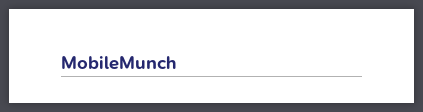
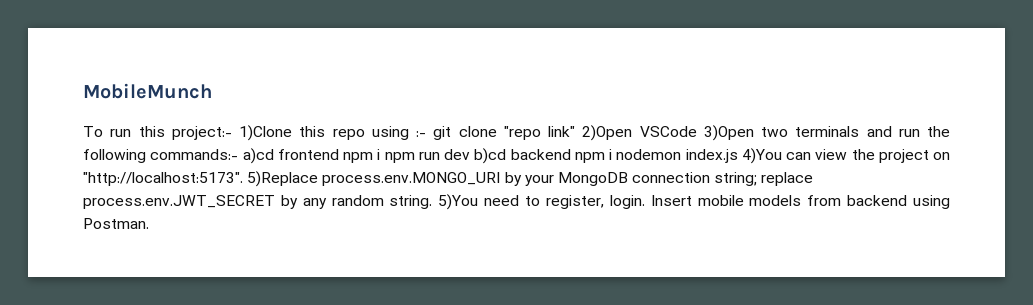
(176, 63) none -> [83,125,950,141] [83,148,950,164] [83,171,814,187] [83,194,951,210] [83,218,149,229] // To run this project:- 1)Clone this repo using :- git clone "repo link" 2)Open VSCode 3)Open two terminals and run the following commands:- a)cd frontend npm i npm run dev b)cd backend npm i nodemon index.js 4)You can view the project on "http://localhost:5173". 5)Replace process.env.MONGO_URI by your MongoDB connection string; replace process.env.JWT_SECRET by any random string. 5)You need to register, login. Insert mobile models from backend using Postman.

